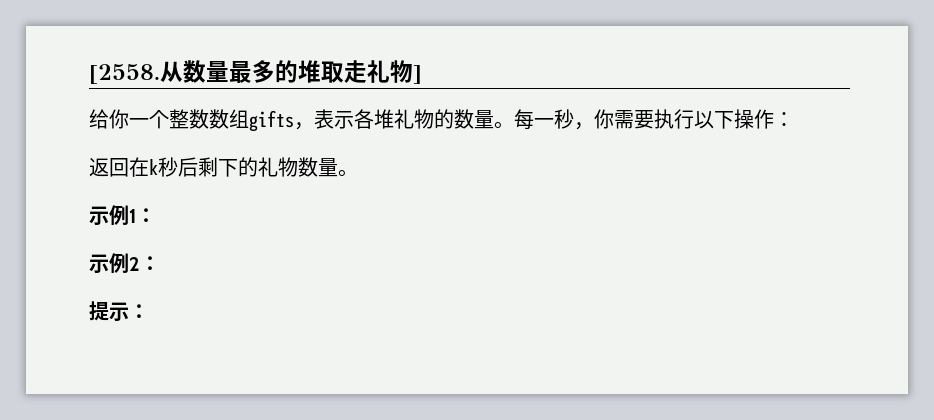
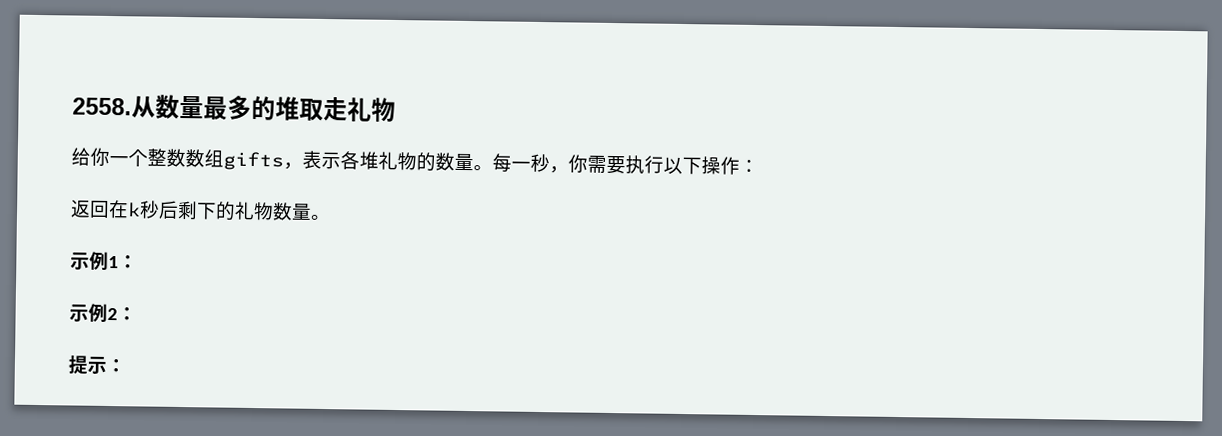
[89,64,160,84] [2558. -> [72,97,132,116] 2558.
[413,65,422,84] ] -> (396, 109) none

